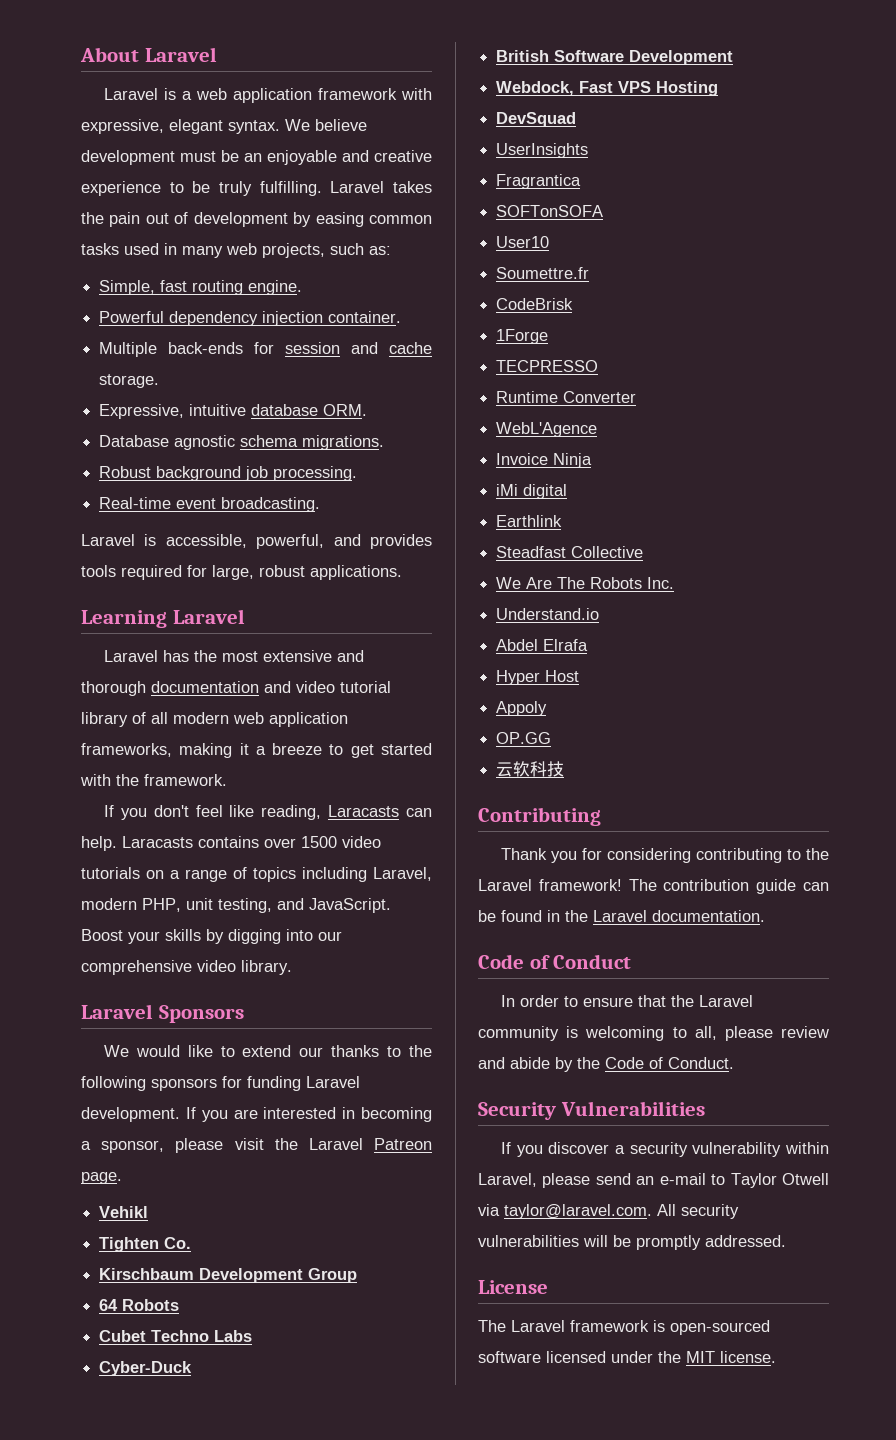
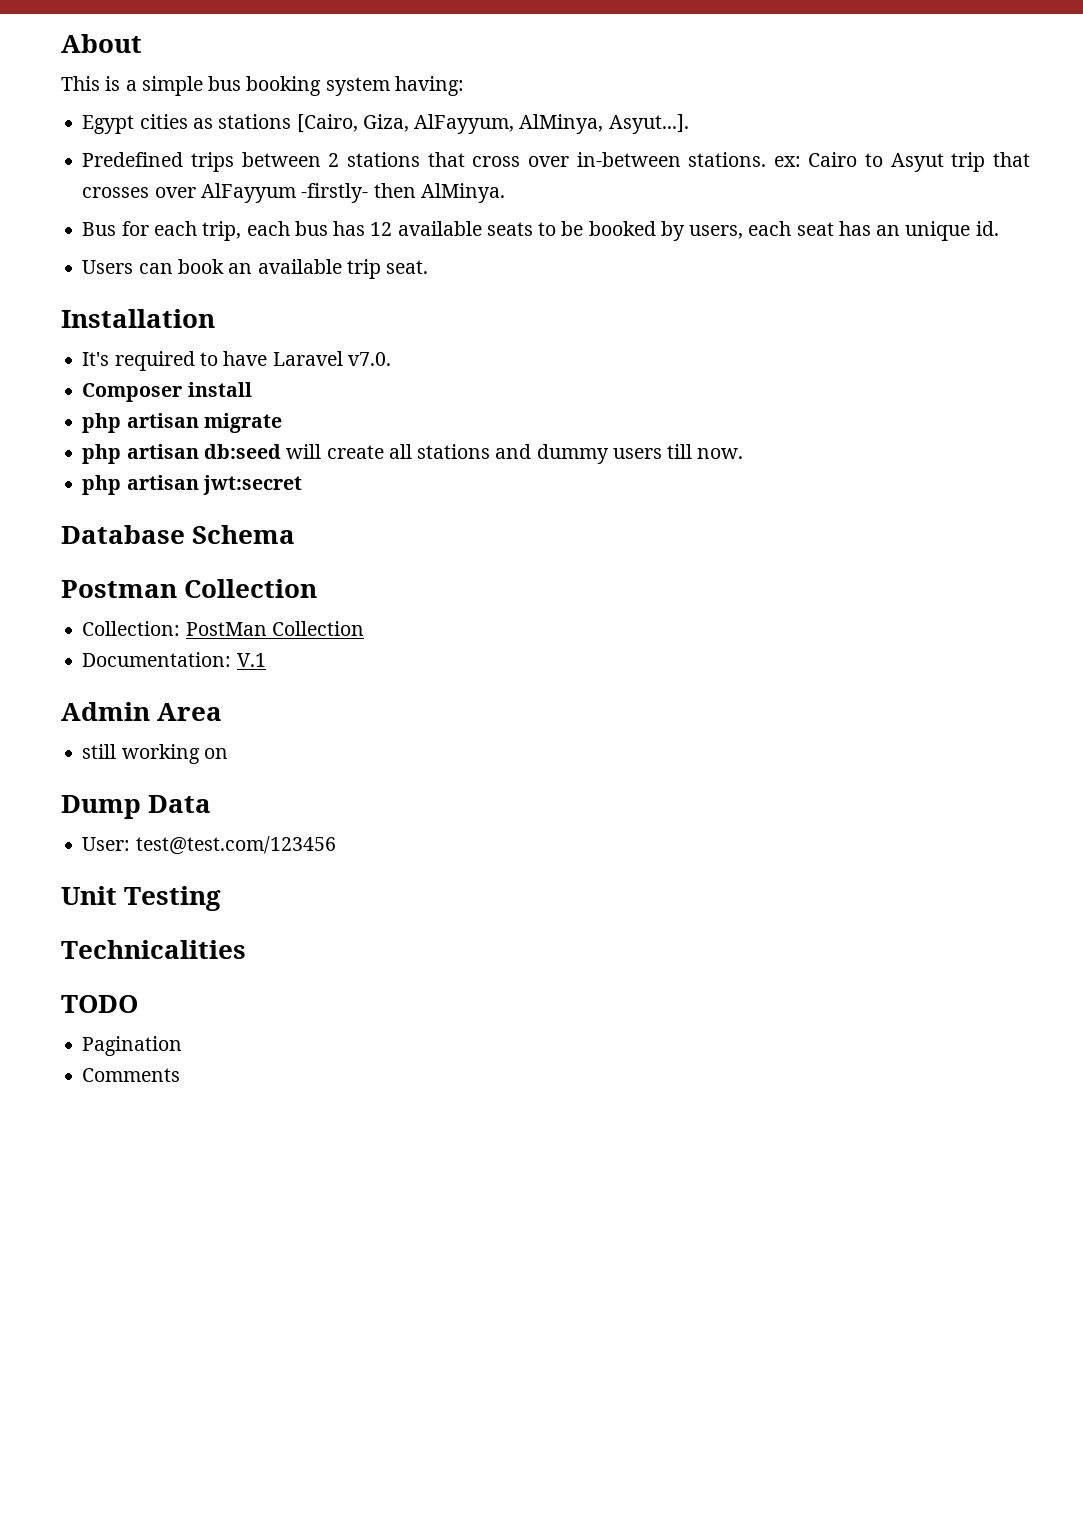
[144,47,217,62] [103,88,432,103] [81,119,367,134] [81,150,432,165] [81,181,432,196] [81,212,432,227] [81,243,391,258] [99,280,303,295] [99,311,402,326] [99,342,433,357] [99,374,160,388] [99,404,368,419] [99,435,385,450] [99,466,358,481] [99,497,321,512] [81,534,432,549] [81,565,402,580] [81,609,245,628] [103,650,364,662] [81,681,391,696] [81,712,348,727] [81,743,432,758] [80,774,227,786] [103,805,432,820] [81,836,381,851] [81,867,432,882] [81,898,391,913] [81,929,342,944] [81,960,292,975] [81,1004,244,1023] [103,1045,432,1057] [81,1076,360,1091] [81,1107,432,1122] [81,1138,432,1153] [81,1172,122,1184] [99,1206,149,1218] [99,1237,192,1252] [99,1268,358,1283] [99,1299,180,1311] [99,1330,253,1342] [99,1361,193,1376] [496,50,734,65] [496,81,719,96] [496,112,577,127] [496,143,589,158] [496,174,582,189] [496,205,604,217] [496,236,550,248] [496,267,590,279] [496,298,574,310] [496,329,549,344] [496,360,599,372] [496,391,637,403] [496,422,598,437] [496,453,593,468] [496,484,568,499] [496,515,563,527] [496,546,644,558] [496,577,675,589] [496,608,600,620] [496,639,589,651] [496,670,580,685] [496,701,548,716] [496,732,552,744] [496,761,565,777] [478,807,601,826] [500,848,829,863] [478,879,829,894] [478,910,765,922] [478,954,632,969] [500,995,753,1007] [478,1026,829,1041] [478,1057,734,1072] [478,1101,705,1120] [500,1142,829,1157] [478,1173,829,1188] [478,1204,739,1219] [478,1235,786,1250] [478,1280,548,1294] [478,1320,770,1335] [478,1351,776,1363] Laravel // Laravel is a web application framework with expressive, elegant syntax. We believe development must be an enjoyable and creative experience to be truly fulfilling. Laravel takes the pain out of development by easing common tasks used in many web projects, such as: // Simple, fast routing engine. // Powerful dependency injection container. // Multiple back-ends for session and cache storage. // Expressive, intuitive database ORM. // Database agnostic schema migrations. // Robust background job processing. // Real-time event broadcasting. // Laravel is accessible, powerful, and provides tools required for large, robust applications. // Learning Laravel // Laravel has the most extensive and thorough documentation and video tutorial library of all modern web application frameworks, making it a breeze to get started with the framework. // If you don't feel like reading, Laracasts can help. Laracasts contains over 1500 video tutorials on a range of topics including Laravel, modern PHP, unit testing, and JavaScript. Boost your skills by digging into our comprehensive video library. // Laravel Sponsors // We would like to extend our thanks to the following sponsors for funding Laravel development. If you are interested in becoming a sponsor, please visit the Laravel Patreon page. // Vehikl // Tighten Co. // Kirschbaum Development Group // 64 Robots // Cubet Techno Labs // Cyber-Duck // British Software Development // Webdock, Fast VPS Hosting // DevSquad // UserInsights // Fragrantica // SOFTonSOFA // User10 // Soumettre.fr // CodeBrisk // 1Forge // TECPRESSO // Runtime Converter // WebL'Agence // Invoice Ninja // iMi digital // Earthlink // Steadfast Collective // We Are The Robots Inc. // Understand.io // Abdel Elrafa // Hyper Host // Appoly // OP.GG // 云软科技 // Contributing // Thank you for considering contributing to the Laravel framework! The contribution guide can be found in the Laravel documentation. // Code of Conduct // In order to ensure that the Laravel community is welcoming to all, please review and abide by the Code of Conduct. // Security Vulnerabilities // If you discover a security vulnerability within Laravel, please send an e-mail to Taylor Otwell via taylor@laravel.com. All security vulnerabilities will be promptly addressed. // License // The Laravel framework is open-sourced software licensed under the MIT license. -> [61,76,464,96] [82,114,689,134] [82,152,1030,172] [82,183,505,203] [82,221,999,241] [82,259,429,279] [61,309,215,328] [82,351,391,371] [82,382,252,402] [82,413,282,433] [82,444,744,464] [82,475,302,495] [61,525,296,544] [61,579,318,598] [82,621,364,636] [82,652,266,667] [61,702,223,721] [82,744,228,764] [61,795,212,819] [82,836,336,855] [61,886,222,911] [61,940,246,959] [61,995,138,1013] [82,1036,183,1056] [82,1068,181,1082] // This is a simple bus booking system having: // Egypt cities as stations [Cairo, Giza, AlFayyum, AlMinya, Asyut...]. // Predefined trips between 2 stations that cross over in-between stations. ex: Cairo to Asyut trip that crosses over AlFayyum -firstly- then AlMinya. // Bus for each trip, each bus has 12 available seats to be booked by users, each seat has an unique id. // Users can book an available trip seat. // Installation // It's required to have Laravel v7.0. // Composer install // php artisan migrate // php artisan db:seed will create all stations and dummy users till now. // php artisan jwt:secret // Database Schema // Postman Collection // Collection: PostMan Collection // Documentation: V.1 // Admin Area // still working on // Dump Data // User: test@test.com/123456 // Unit Testing // Technicalities // TODO // Pagination // Comments

